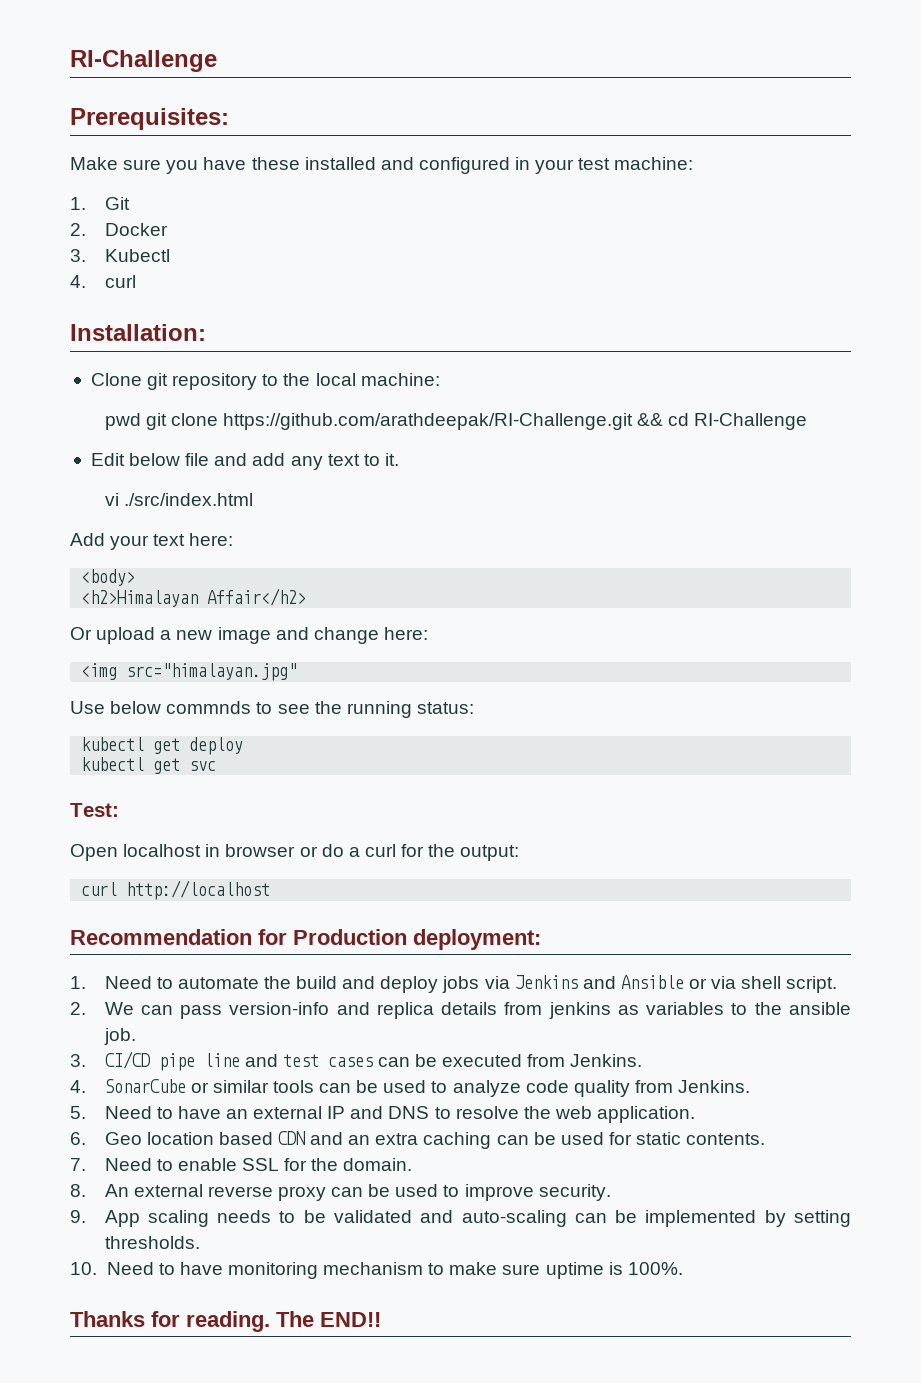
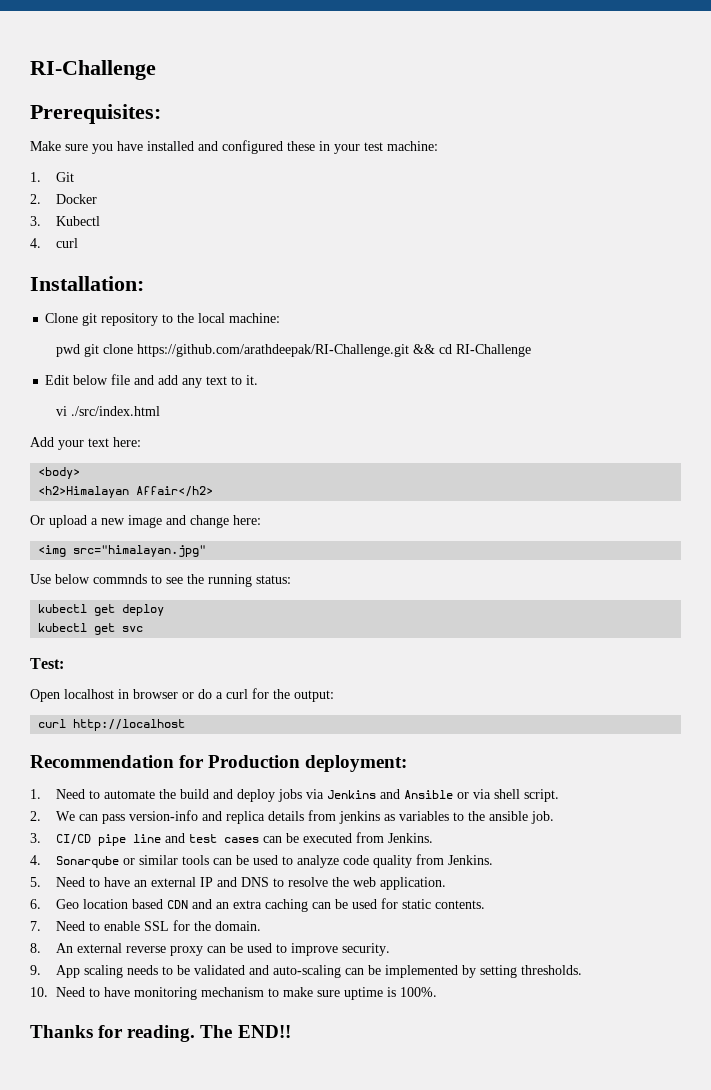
[251,157,300,170] these -> (143, 146) none
(510, 165) none -> [287,141,315,151] these
[104,1079,186,1093] SonarCube -> [56,856,120,868] Sonarqube

